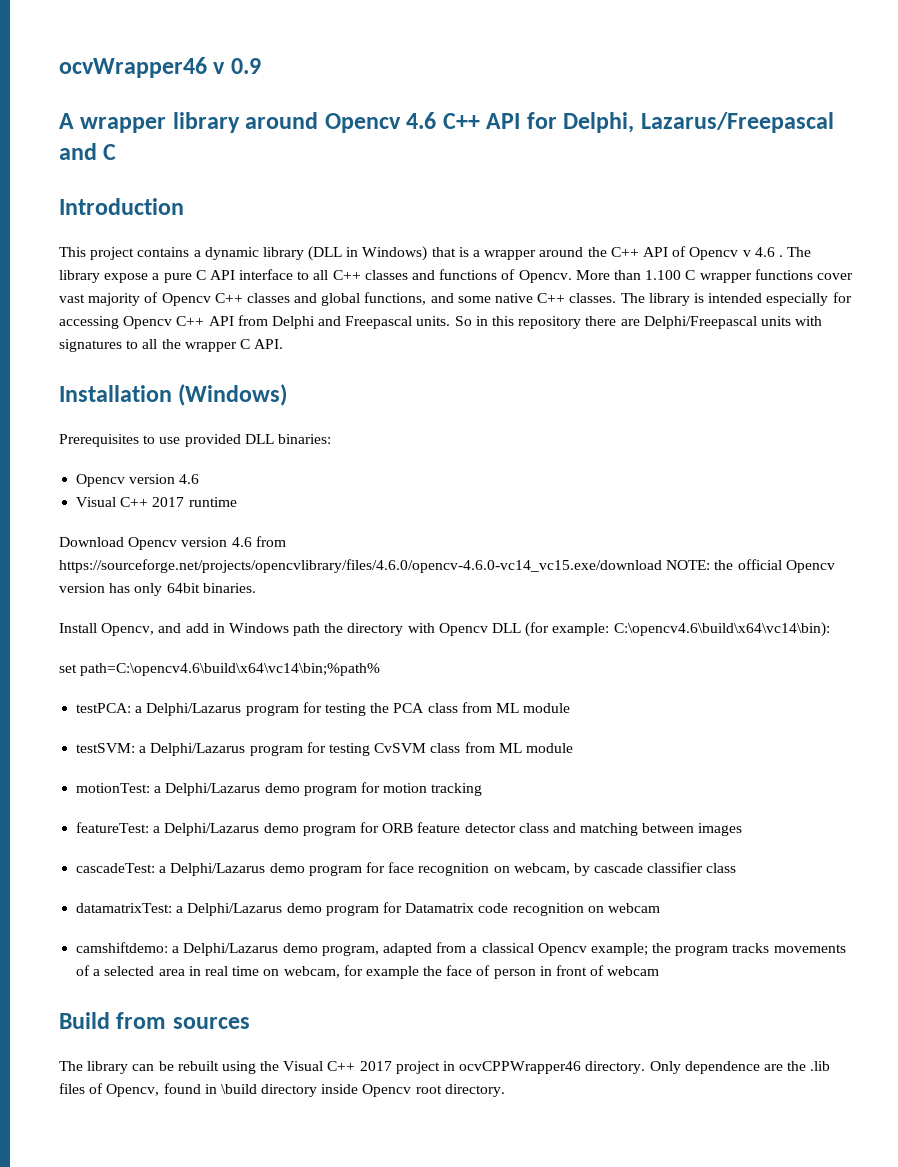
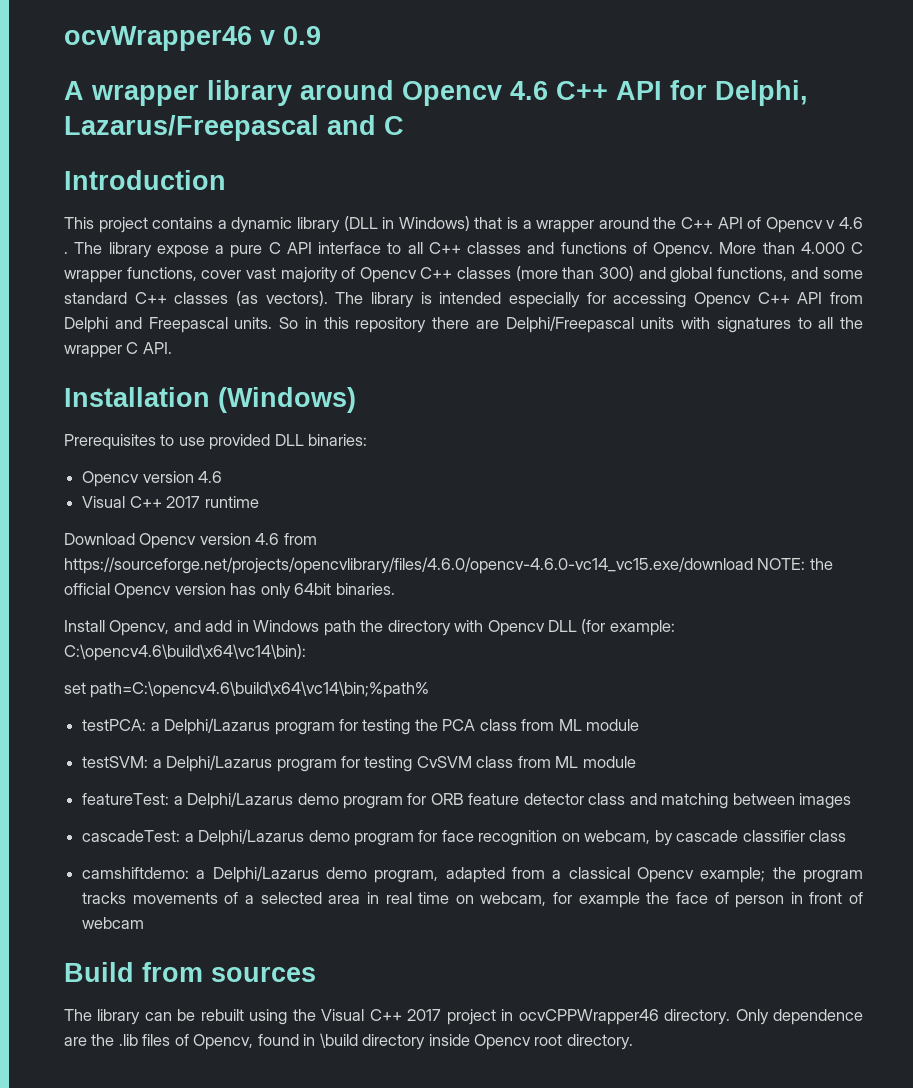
[645,270,682,280] 1.100 -> [800,242,845,254] 4.000
[754,269,813,280] functions -> [126,267,197,281] functions,
(290, 298) none -> [515,266,634,281] (more than 300)
[495,293,617,303] native C++ classes. -> [64,291,328,306] standard C++ classes (as vectors).
[76,782,483,796] // motionTest: a Delphi/Lazarus demo program for motion tracking -> (636, 762) none
[76,902,660,916] // datamatrixTest: a Delphi/Lazarus demo program for Datamatrix code recognition on webcam -> (847, 836) none

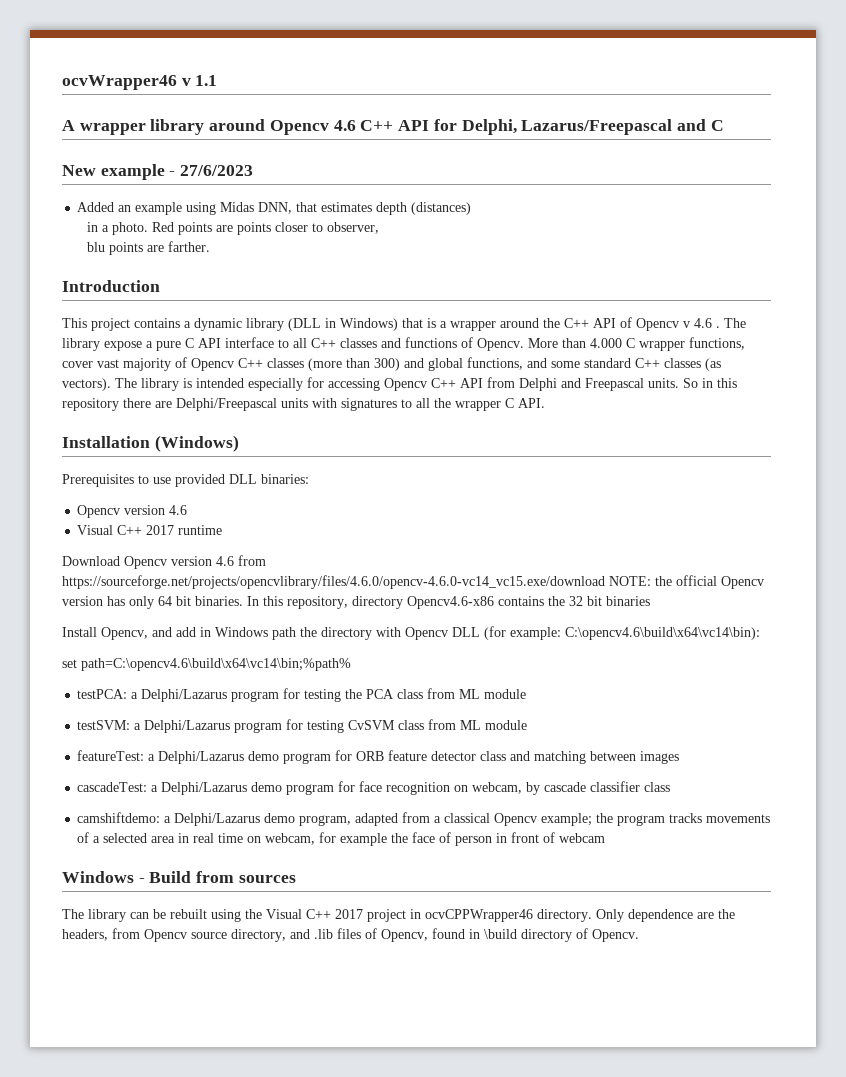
[283,26,321,45] 0.9 -> [195,75,218,86] 1.1
(404, 125) none -> [62,164,254,180] [77,202,472,215] [87,222,380,235] [87,241,211,255] // New example - 27/6/2023 // Added an example using Midas DNN, that estimates depth (distances) // in a photo. Red points are points closer to observer, // blu points are farther.
[294,583,332,595] 64bit -> [158,596,191,606] 64 bit
(395, 589) none -> [247,596,650,609] In this repository, directory Opencv4.6-x86 contains the 32 bit binaries
(145, 923) none -> [62,871,145,883] Windows -
(115, 1040) none -> [62,928,310,942] headers, from Opencv source directory, and
[428,1034,633,1050] inside Opencv root directory. -> [576,928,639,942] of Opencv.

